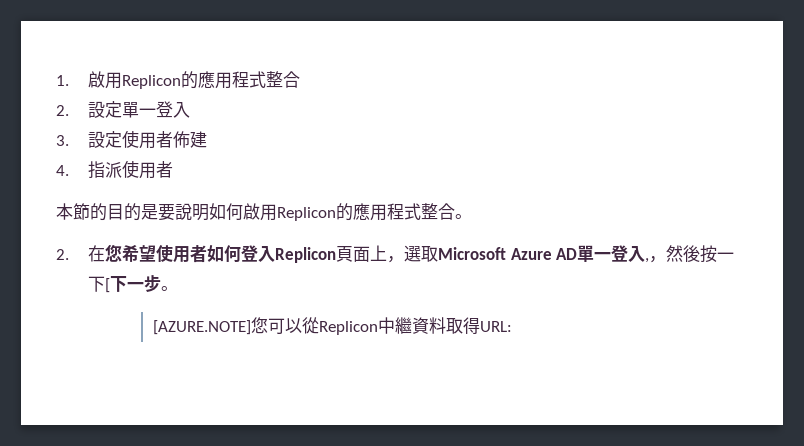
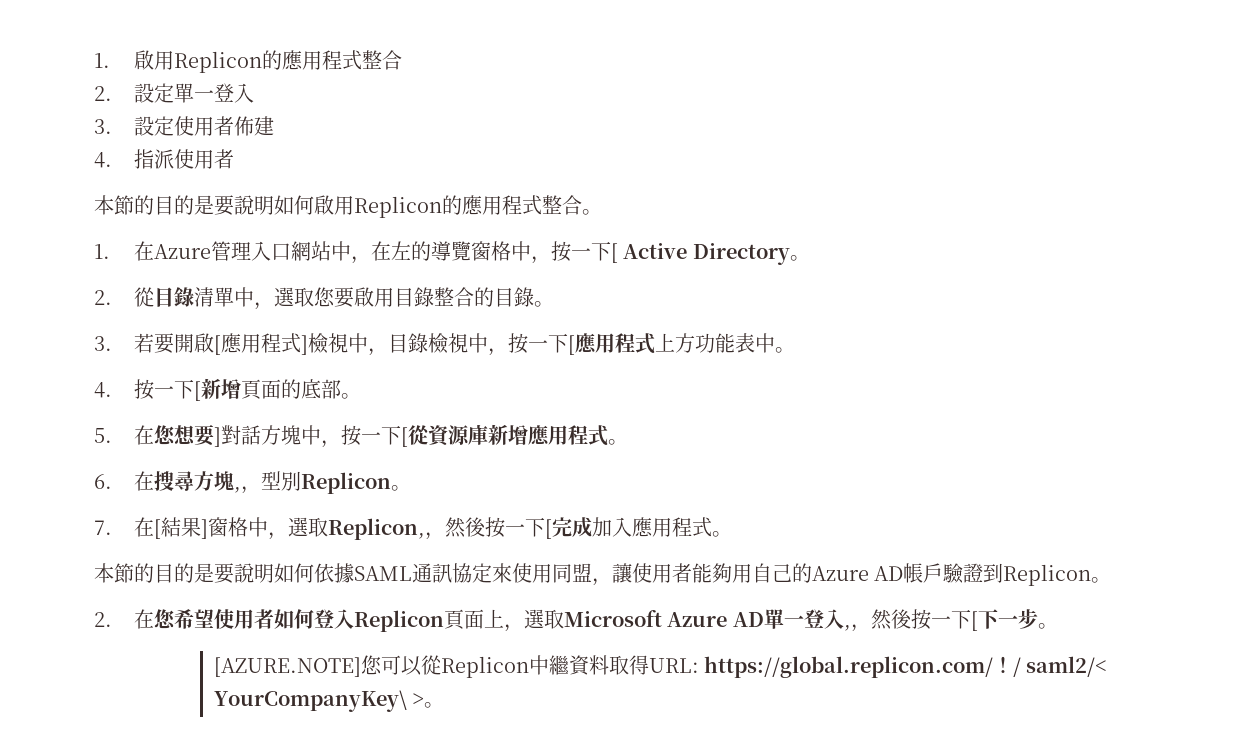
(472, 216) none -> [94,241,810,265] [94,287,554,310] [94,333,795,356] [94,378,361,401] [94,424,628,448] [94,471,411,494] [94,517,732,540] [94,563,1112,586] // 1.在Azure管理入口網站中，在左的導覽窗格中，按一下[ Active Directory。 // 2.從目錄清單中，選取您要啟用目錄整合的目錄。 // 3.若要開啟[應用程式]檢視中，目錄檢視中，按一下[應用程式上方功能表中。 // 4.按一下[新增頁面的底部。 // 5.在您想要]對話方塊中，按一下[從資源庫新增應用程式。 // 6.在搜尋方塊,，型別Replicon。 // 7.在[結果]窗格中，選取Replicon,，然後按一下[完成加入應用程式。 // 本節的目的是要說明如何依據SAML通訊協定來使用同盟，讓使用者能夠用自己的Azure AD帳戶驗證到Replicon。
(512, 326) none -> [703,656,1108,678] [213,690,444,712] https://global.replicon.com/！/ saml2/< YourCompanyKey\ >。

